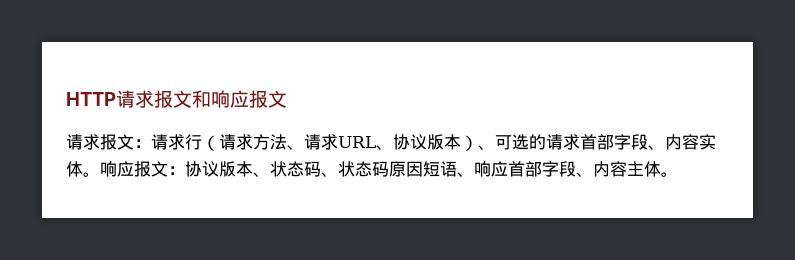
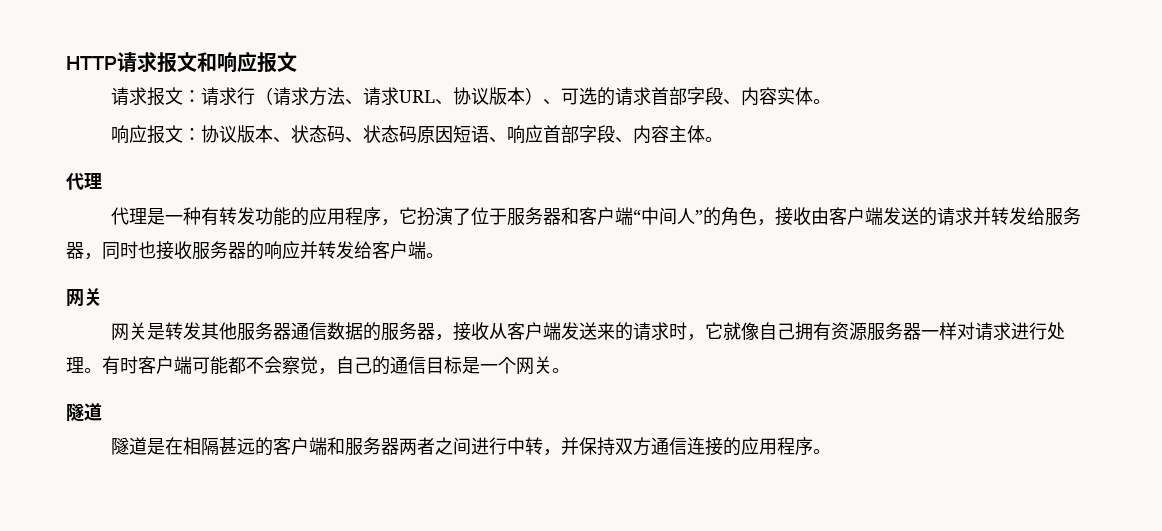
(100, 174) none -> (832, 101) //
(678, 174) none -> [66,173,102,190] [111,207,1082,226] [66,241,444,260] [66,288,102,307] [111,322,1066,341] [66,356,570,375] [66,403,102,422] [111,437,832,456] // 代理 // 代理是一种有转发功能的应用程序，它扮演了位于服务器和客户端“中间人”的角色，接收由客户端发送的请求并转发给服务器，同时也接收服务器的响应并转发给客户端。 // 网关 // 网关是转发其他服务器通信数据的服务器，接收从客户端发送来的请求时，它就像自己拥有资源服务器一样对请求进行处理。有时客户端可能都不会察觉，自己的通信目标是一个网关。 // 隧道 // 隧道是在相隔甚远的客户端和服务器两者之间进行中转，并保持双方通信连接的应用程序。

